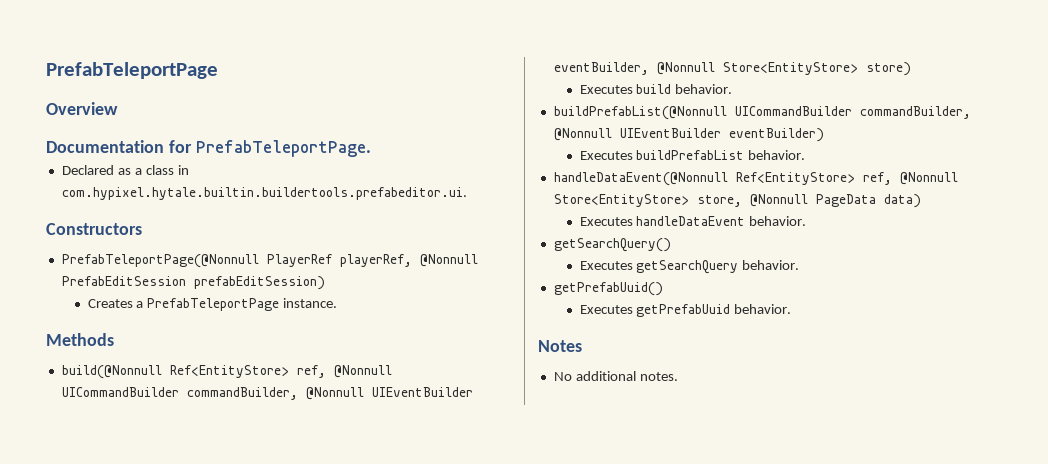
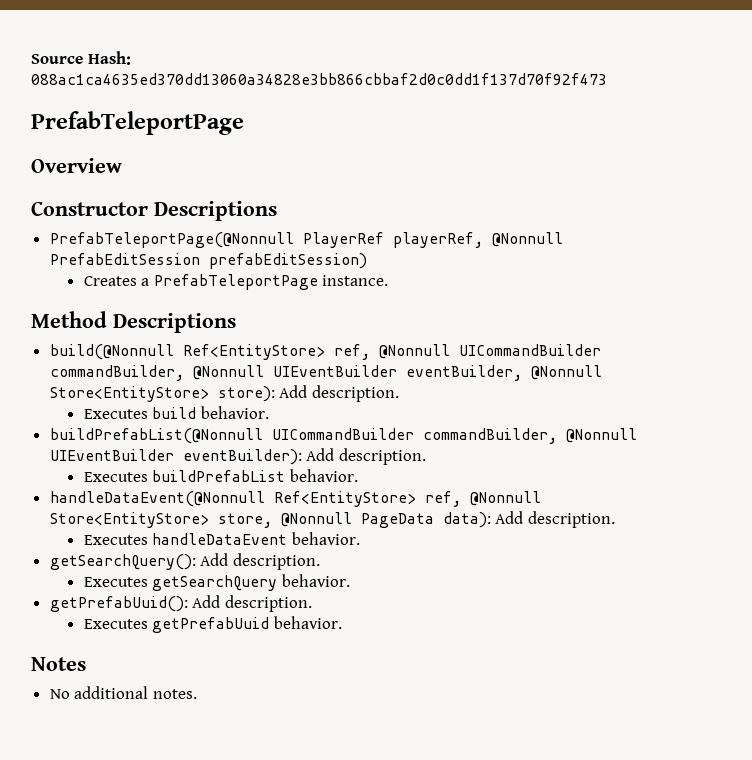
(46, 70) none -> [31,51,131,65] [31,73,607,85] Source Hash: 088ac1ca4635ed370dd13060a34828e3bb866cbbaf2d0c0dd1f137d70f92f473 //
[46,140,371,157] [61,165,189,175] [61,187,467,200] [46,223,142,235] Documentation for PrefabTeleportPage. // Declared as a class in com.hypixel.hytale.builtin.buildertools.prefabeditor.ui. // Constructors -> [31,201,277,221] Constructor Descriptions
[46,333,114,346] Methods -> [31,311,236,333] Method Descriptions
[865,62,911,76] store) -> [217,385,399,402] store): Add description.
[728,128,824,142] eventBuilder) -> [182,448,426,465] eventBuilder): Add description.
[883,194,921,208] data) -> [442,511,615,528] data): Add description.
[553,238,671,252] getSearchQuery() -> [49,553,320,570] getSearchQuery(): Add description.
[553,282,663,296] getPrefabUuid() -> [49,595,312,612] getPrefabUuid(): Add description.

